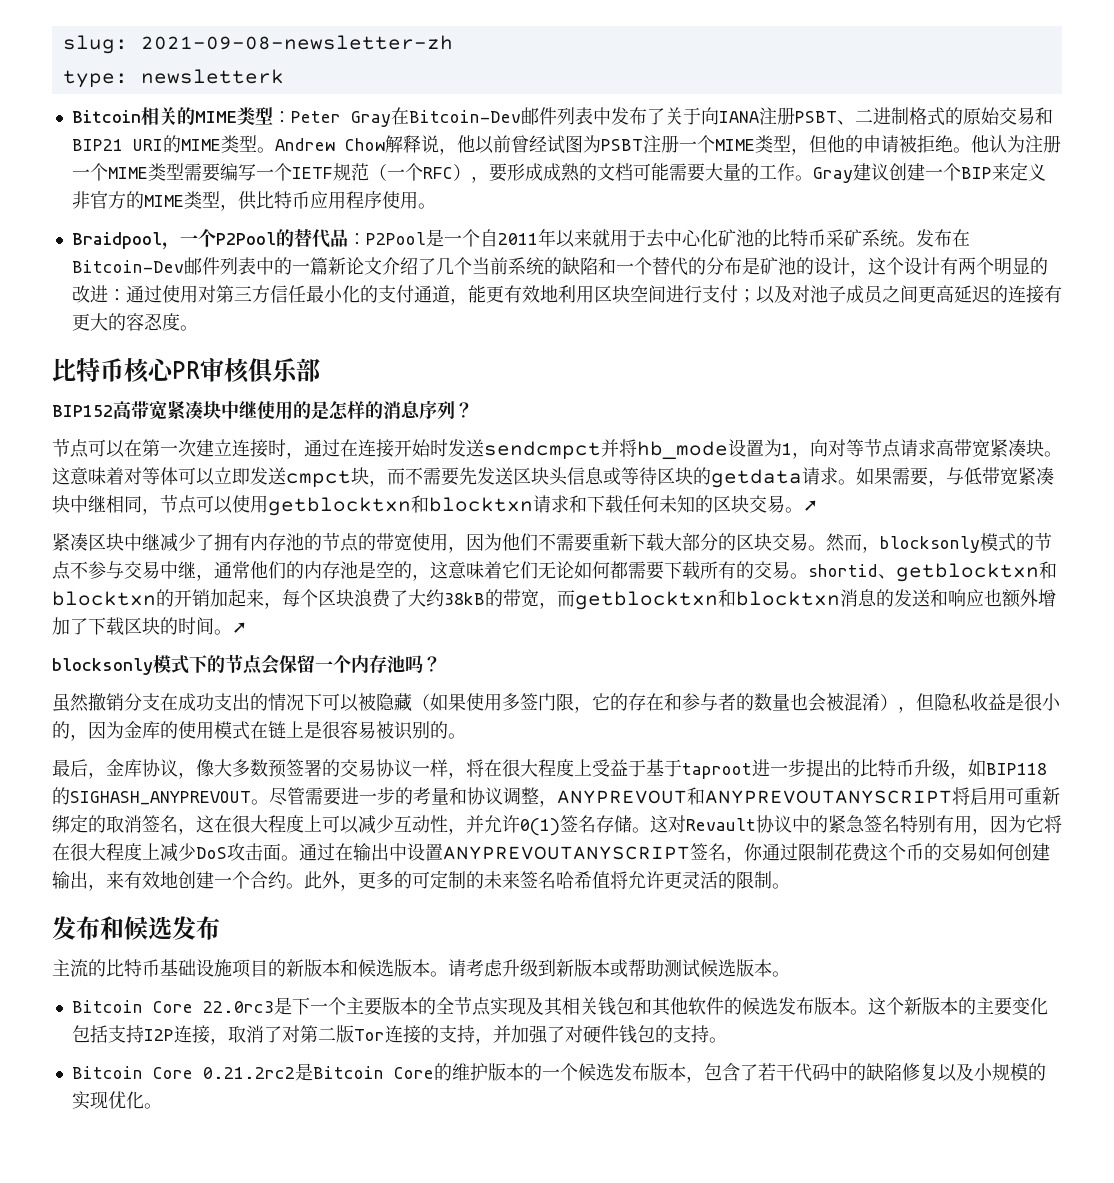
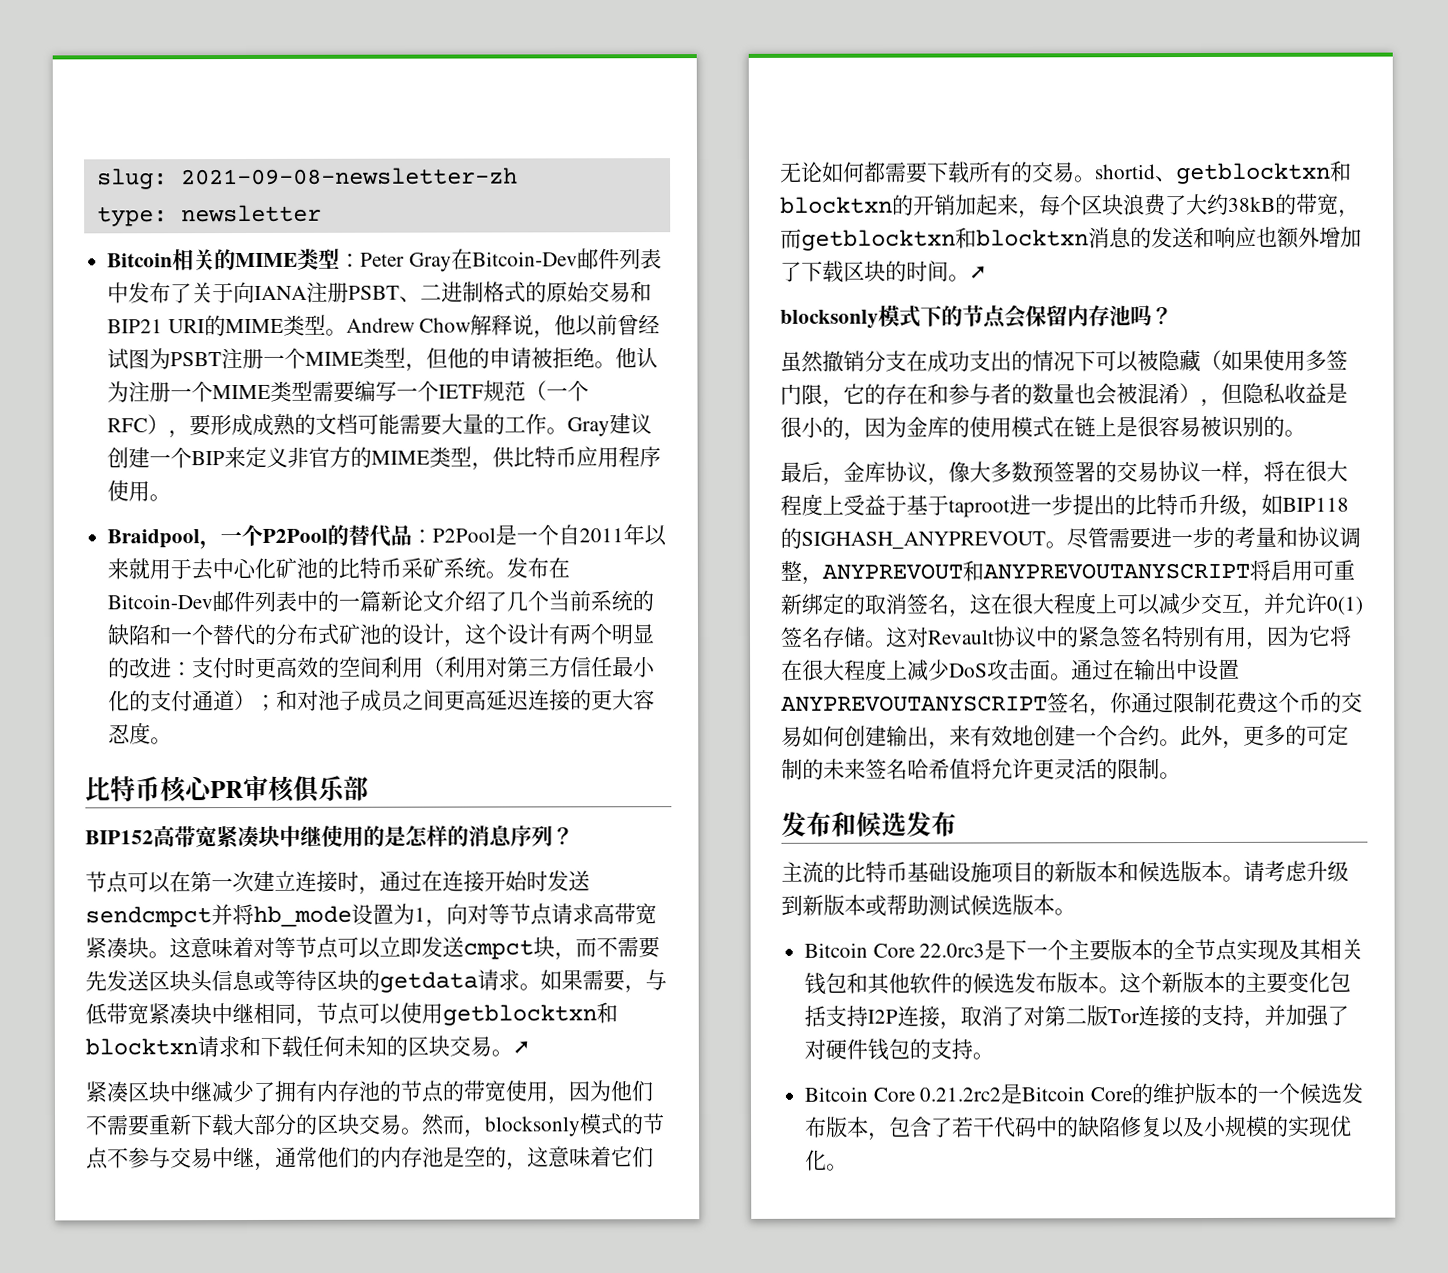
[140,69,284,84] newsletterk -> [180,204,322,223] newsletter
[741,257,760,275] 是 -> [317,623,341,645] 式
[125,285,180,303] 通过使 -> [192,656,467,679] 支付时更高效的空间利用（利
[449,285,792,305] ，能更有效地利用区块空间进行支付；以及 -> [234,689,299,711] ）；和
[989,285,1062,304] [71,313,126,331] 的连接有更大的 -> [528,689,635,712] 连接的更大
[160,467,178,485] 体 -> [295,936,339,959] 节点
[315,655,351,673] 一个 -> (1068, 316) none
[394,815,448,833] 互动性 -> [1200,592,1243,615] 交互

